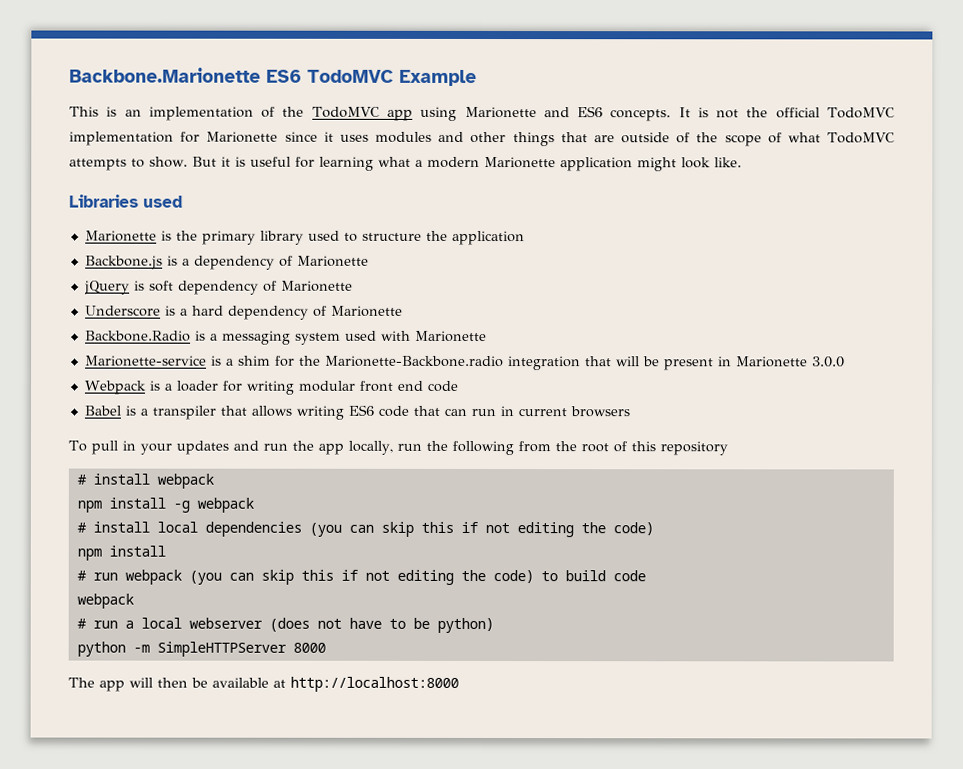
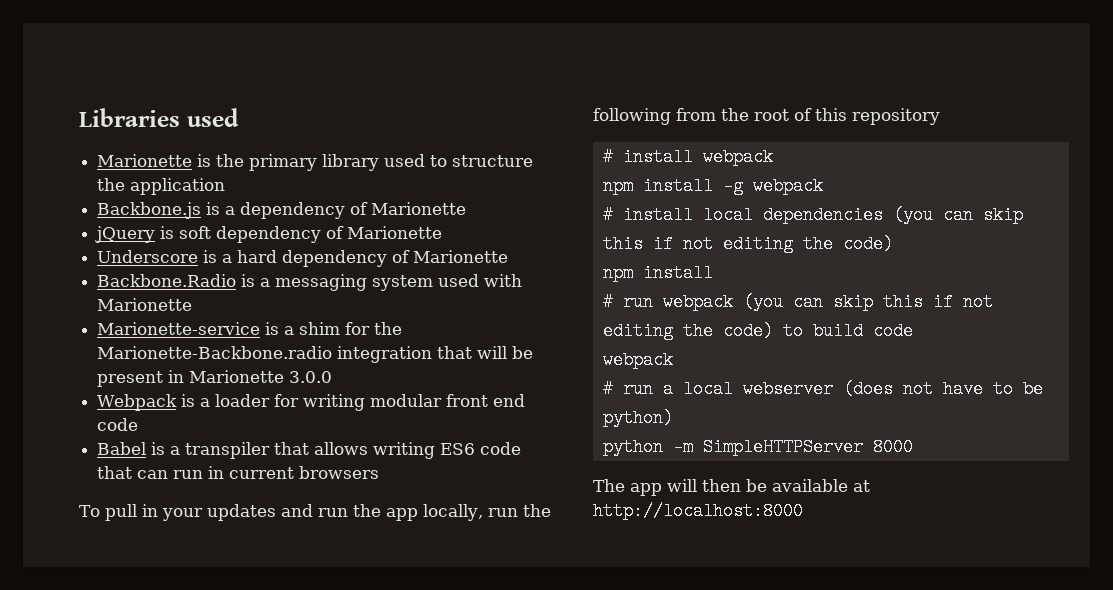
[69,67,477,86] [69,106,896,122] [69,131,896,147] [69,156,742,172] Backbone.Marionette ES6 TodoMVC Example // This is an implementation of the TodoMVC app using Marionette and ES6 concepts. It is not the official TodoMVC implementation for Marionette since it uses modules and other things that are outside of the scope of what TodoMVC attempts to show. But it is useful for learning what a modern Marionette application might look like. // -> (79, 117) none

